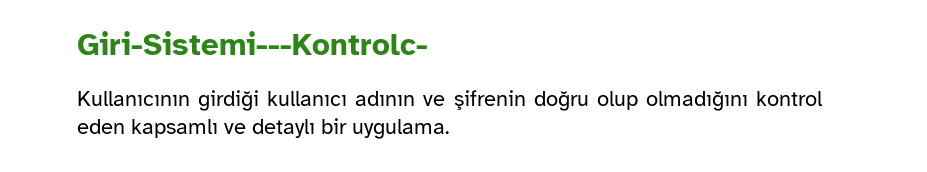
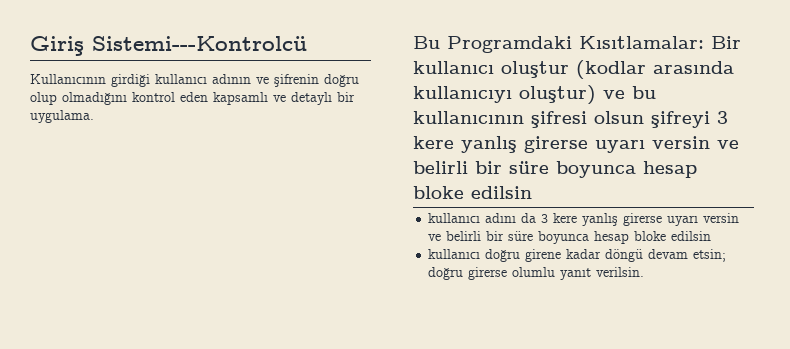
[77,31,428,55] Giri-Sistemi---Kontrolc- -> [30,36,307,56] Giriş Sistemi---Kontrolcü
(450, 129) none -> [413,36,741,53] [413,60,734,79] [413,85,656,105] [413,111,728,128] [413,136,739,153] [413,161,697,178] [413,186,532,199] [428,213,740,226] [428,231,712,244] [428,249,727,262] [428,267,645,280] // Bu Programdaki Kısıtlamalar: Bir kullanıcı oluştur (kodlar arasında kullanıcıyı oluştur) ve bu kullanıcının şifresi olsun şifreyi 3 kere yanlış girerse uyarı versin ve belirli bir süre boyunca hesap bloke edilsin // kullanıcı adını da 3 kere yanlış girerse uyarı versin ve belirli bir süre boyunca hesap bloke edilsin // kullanıcı doğru girene kadar döngü devam etsin; doğru girerse olumlu yanıt verilsin.

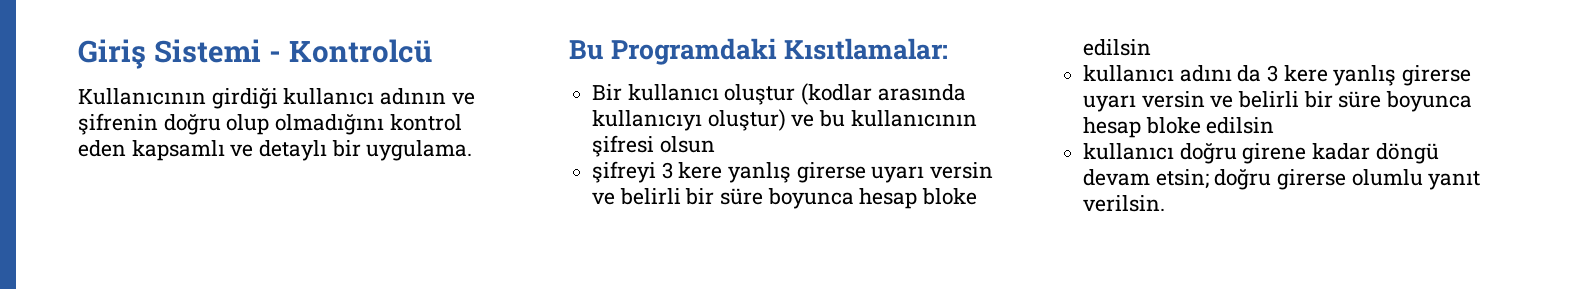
[92,36,307,51] Sistemi---Kontrolcü -> [153,39,432,63] Sistemi - Kontrolcü
(704, 42) none -> (949, 49) //
(644, 117) none -> (715, 144) //

